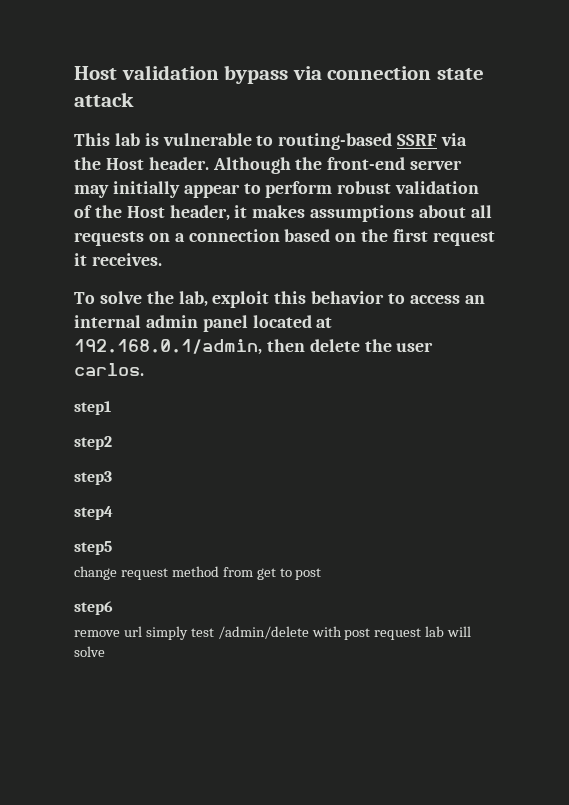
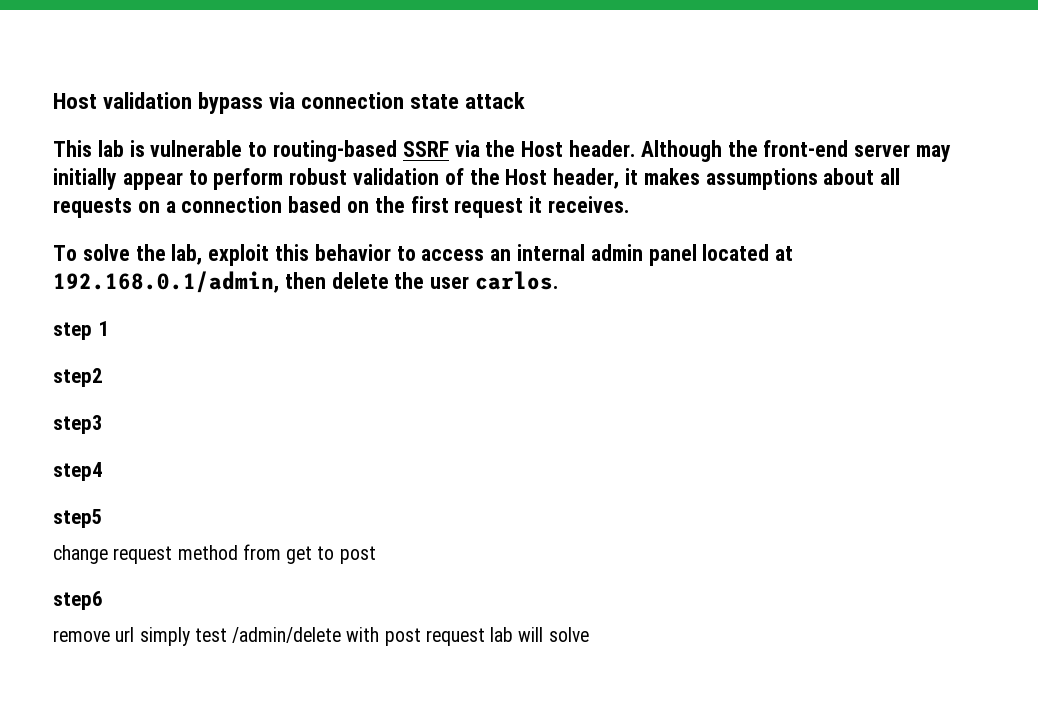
[74,401,111,415] step1 -> [53,321,108,340] step 1

